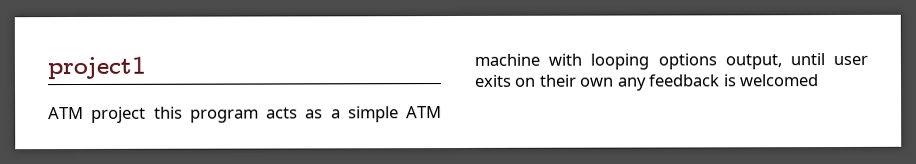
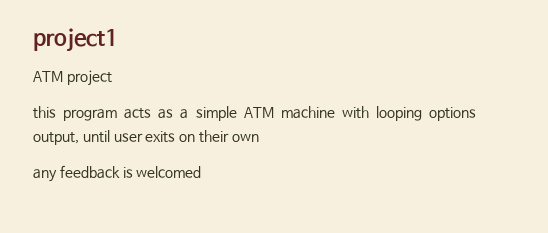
(147, 114) none -> (112, 78) //
(615, 82) none -> (259, 138) //

